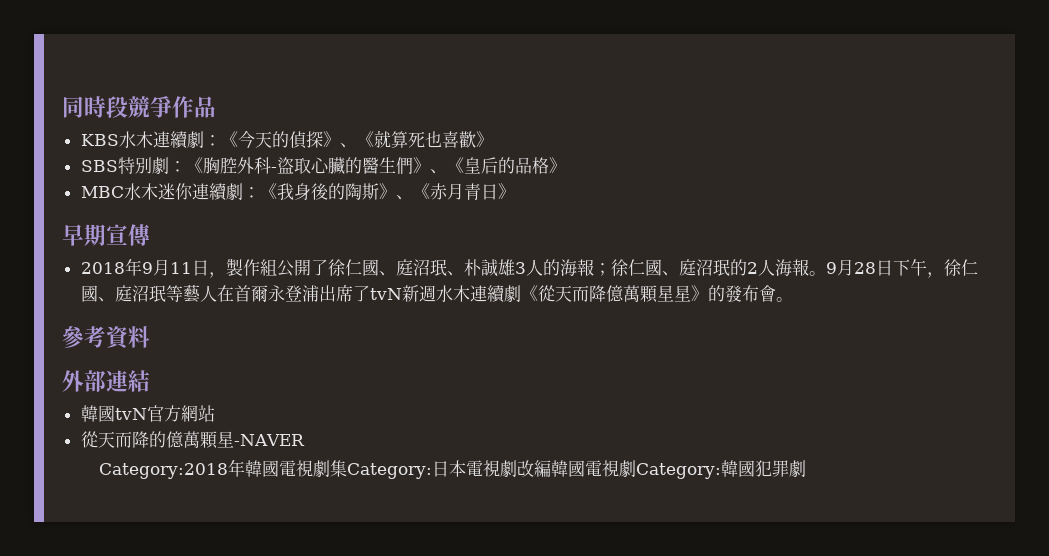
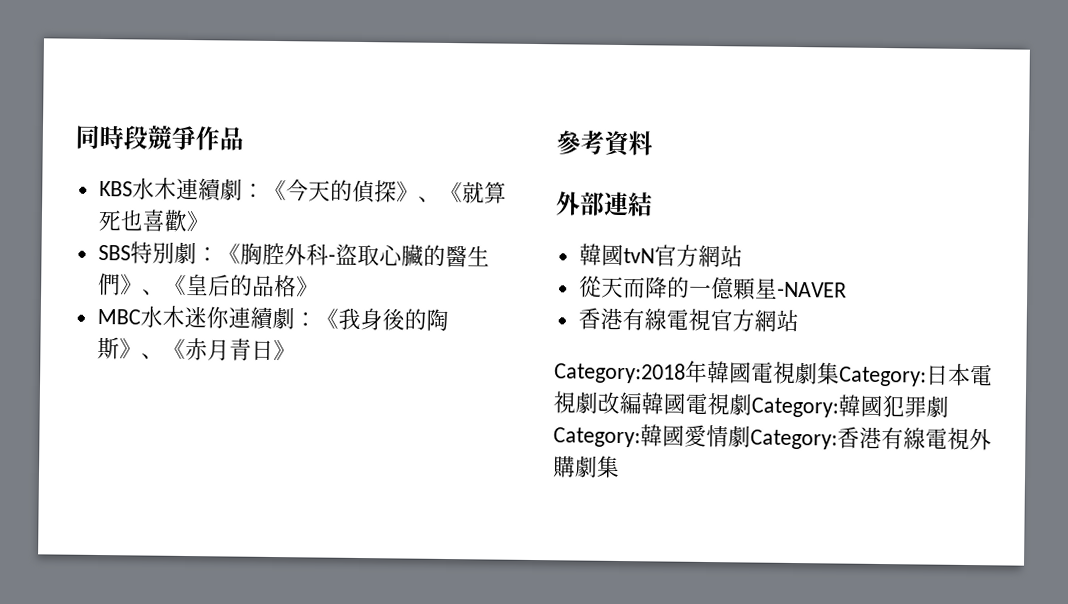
[62,224,150,246] [80,258,978,278] [80,284,793,303] // 早期宣傳 // 2018年9月11日，製作組公開了徐仁國、庭沼珉、朴誠雄3人的海報；徐仁國、庭沼珉的2人海報。9月28日下午，徐仁國、庭沼珉等藝人在首爾永登浦出席了tvN新週水木連續劇《從天而降億萬顆星星》的發布會。 -> (296, 350) none
[165,431,200,448] 億萬 -> [688,277,735,300] 一億
(305, 440) none -> [577,307,799,333] // 香港有線電視官方網站
(806, 468) none -> [553,424,992,451] [552,455,620,478] Category:韓國愛情劇Category:香港有線電視外購劇集

